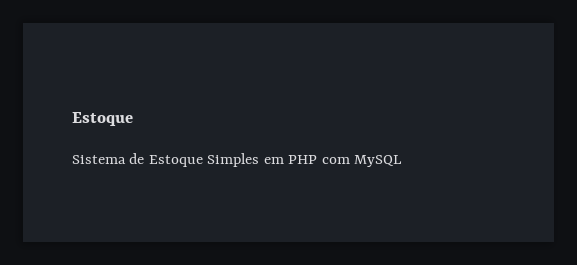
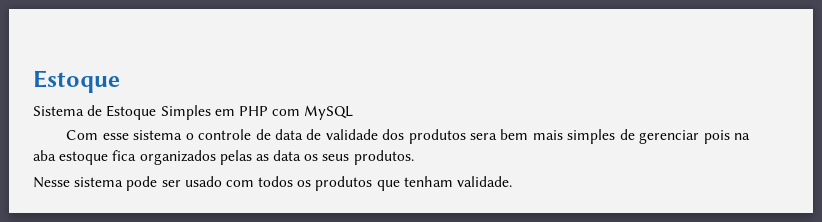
(403, 161) none -> [66,129,750,144] [33,150,414,165] [33,176,513,191] // Com esse sistema o controle de data de validade dos produtos sera bem mais simples de gerenciar pois na aba estoque fica organizados pelas as data os seus produtos. // Nesse sistema pode ser usado com todos os produtos que tenham validade.

